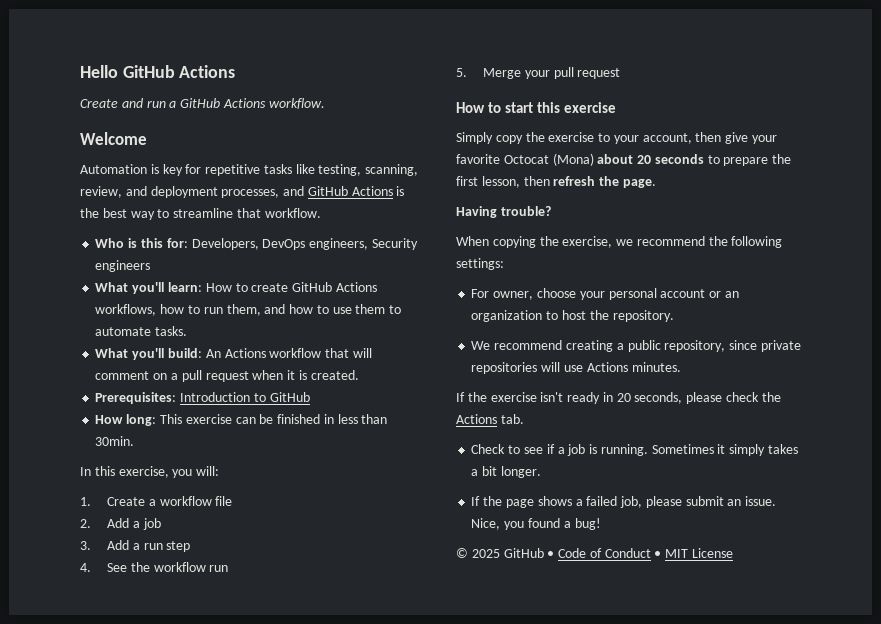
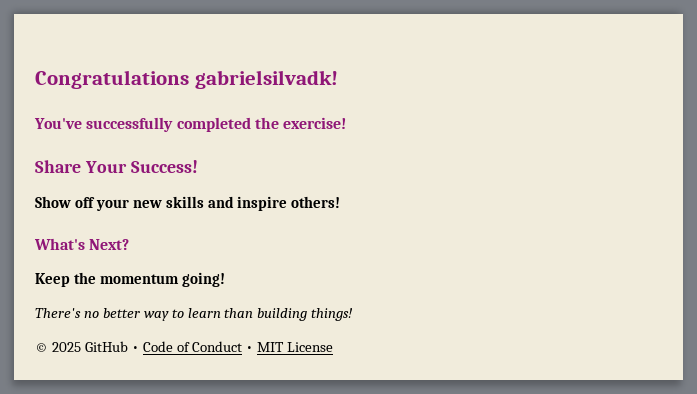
[80,65,236,78] [80,98,325,109] [80,132,147,145] [80,164,419,176] [80,186,405,198] [80,208,321,220] [95,238,418,250] [95,260,151,272] [95,282,377,294] [95,304,402,316] [95,326,188,336] [95,348,372,360] [95,370,359,382] [95,392,310,404] [95,414,388,426] [95,436,135,446] [80,466,220,478] [80,496,233,506] [80,518,161,530] [80,540,191,552] [80,562,229,572] [456,67,621,79] [456,102,617,113] [456,132,778,144] [456,153,792,166] [456,176,656,188] [456,206,551,218] [456,236,783,248] [456,258,504,270] [471,288,739,300] [471,310,674,322] [471,340,801,352] [471,362,681,374] [456,392,781,404] [456,414,524,424] [471,444,798,456] [471,466,541,478] [471,496,777,508] [471,518,601,530] Hello GitHub Actions // Create and run a GitHub Actions workflow. // Welcome // Automation is key for repetitive tasks like testing, scanning, review, and deployment processes, and GitHub Actions is the best way to streamline that workflow. // Who is this for: Developers, DevOps engineers, Security engineers // What you'll learn: How to create GitHub Actions workflows, how to run them, and how to use them to automate tasks. // What you'll build: An Actions workflow that will comment on a pull request when it is created. // Prerequisites: Introduction to GitHub // How long: This exercise can be finished in less than 30min. // In this exercise, you will: // 1. Create a workflow file // 2. Add a job // 3. Add a run step // 4. See the workflow run // 5. Merge your pull request // How to start this exercise // Simply copy the exercise to your account, then give your favorite Octocat (Mona) about 20 seconds to prepare the first lesson, then refresh the page. // Having trouble? // When copying the exercise, we recommend the following settings: // For owner, choose your personal account or an organization to host the repository. // We recommend creating a public repository, since private repositories will use Actions minutes. // If the exercise isn't ready in 20 seconds, please check the Actions tab. // Check to see if a job is running. Sometimes it simply takes a bit longer. // If the page shows a failed job, please submit an issue. Nice, you found a bug! -> [35,70,338,89] [34,117,347,132] [35,160,198,173] [35,196,341,211] [34,238,130,250] [35,272,225,287] [35,308,354,321] Congratulations gabrielsilvadk! // You've successfully completed the exercise! // Share Your Success! // Show off your new skills and inspire others! // What's Next? // Keep the momentum going! // There's no better way to learn than building things!

